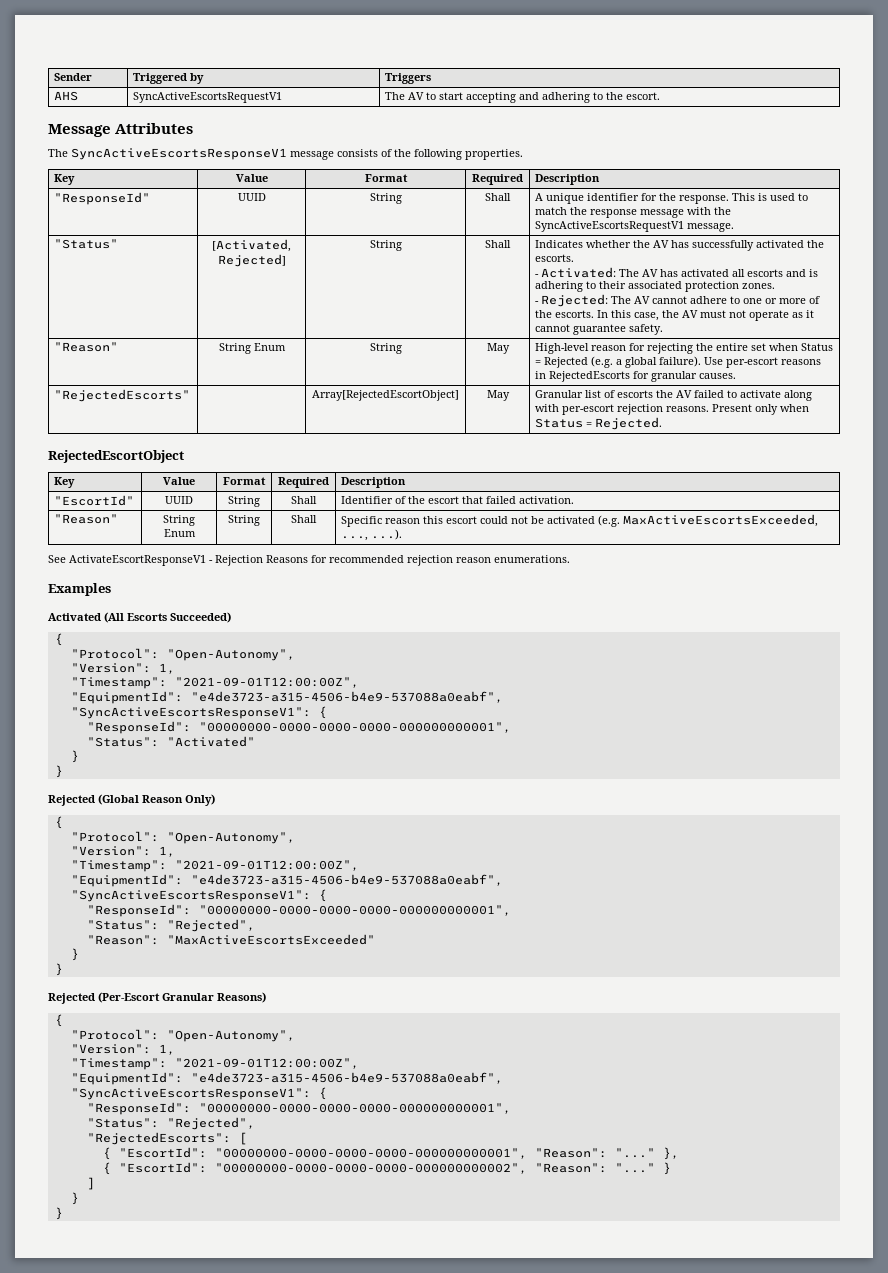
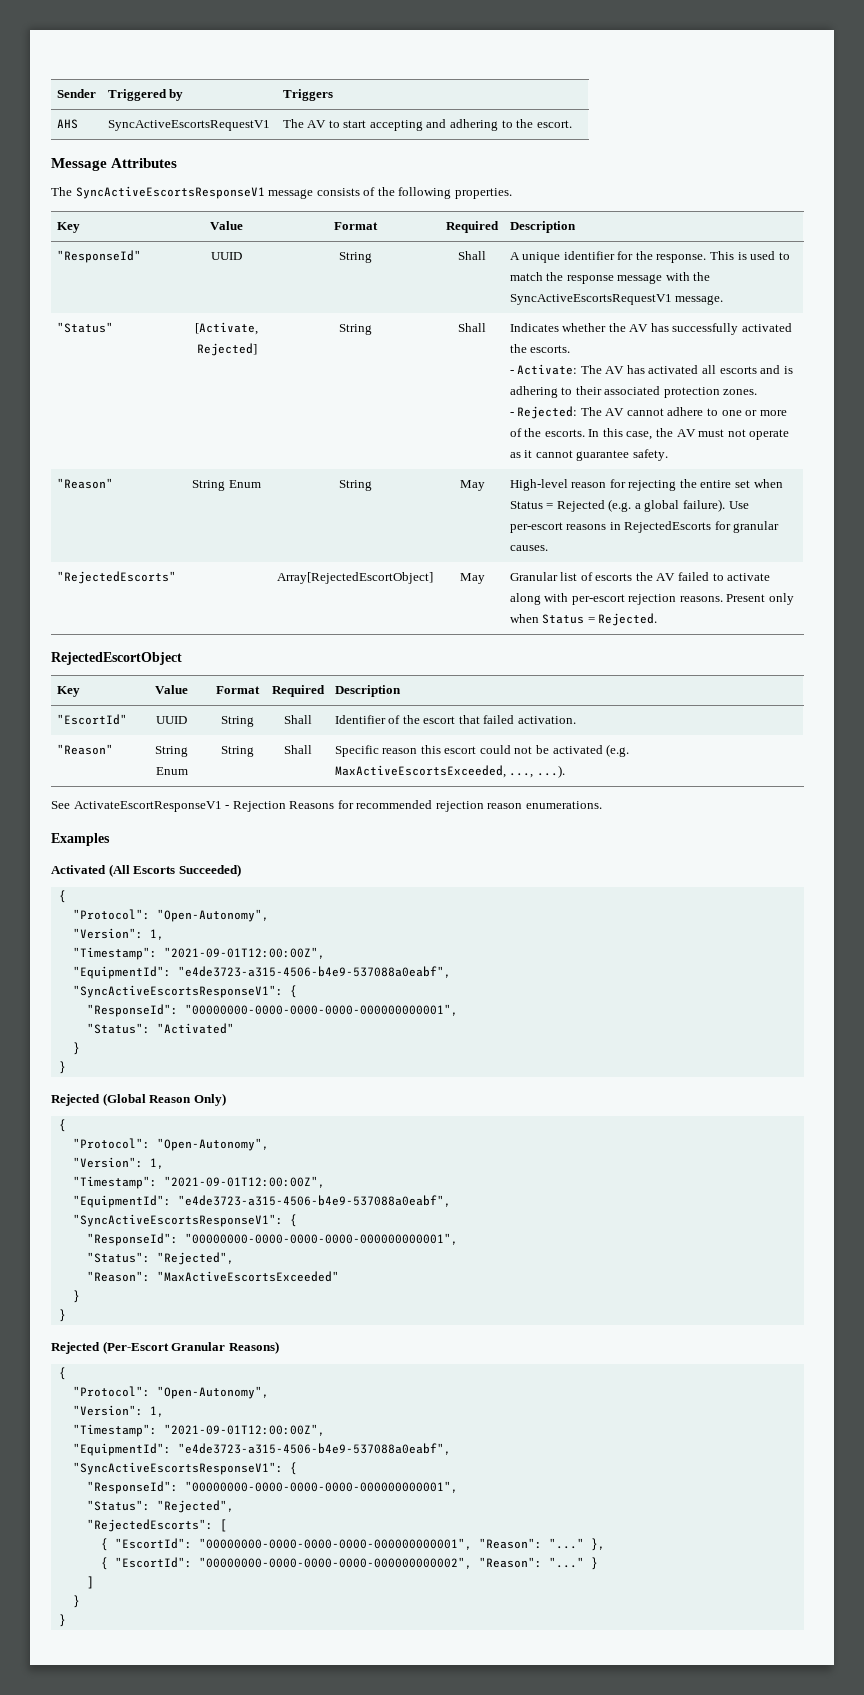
[212,239,291,252] [Activated, -> [195,322,258,335] [Activate,
[541,267,617,278] Activated: -> [517,364,578,375] Activate:

